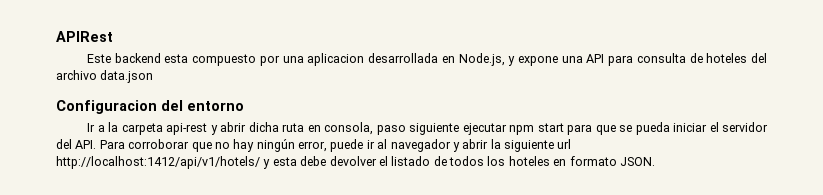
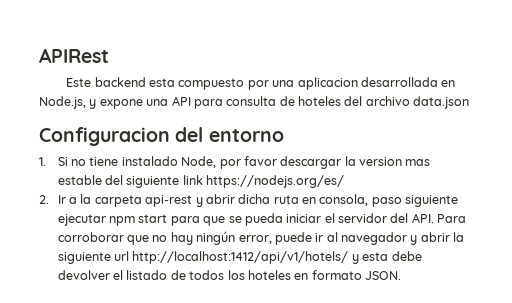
(244, 106) none -> [39,156,431,169] [57,175,345,188] [39,195,49,204] 1. Si no tiene instalado Node, por favor descargar la version mas estable del siguiente link https://nodejs.org/es/ // 2.

